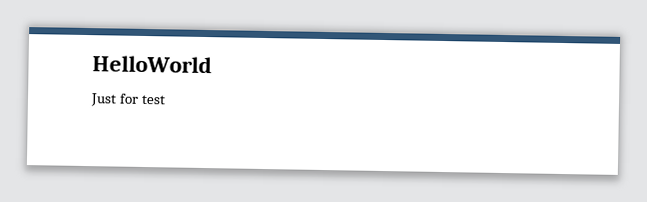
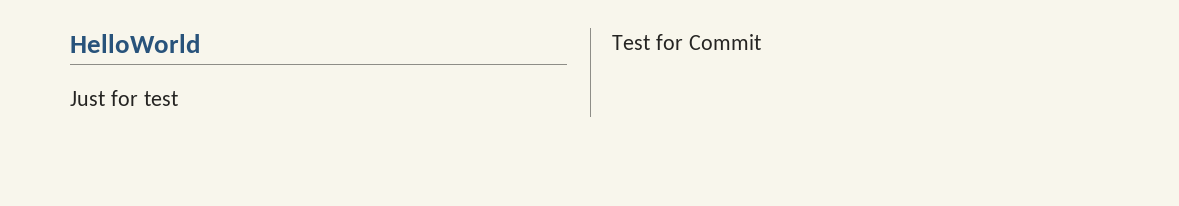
(166, 99) none -> [612,34,761,50] // Test for Commit

